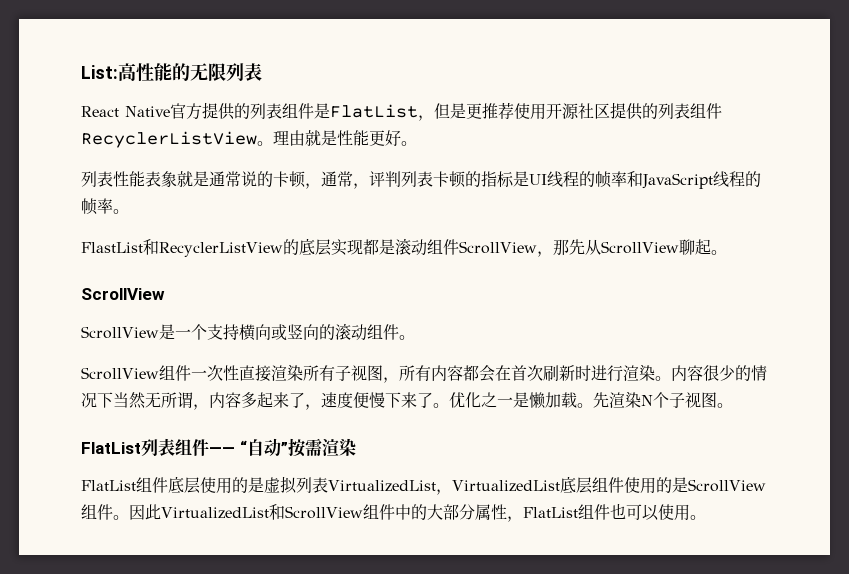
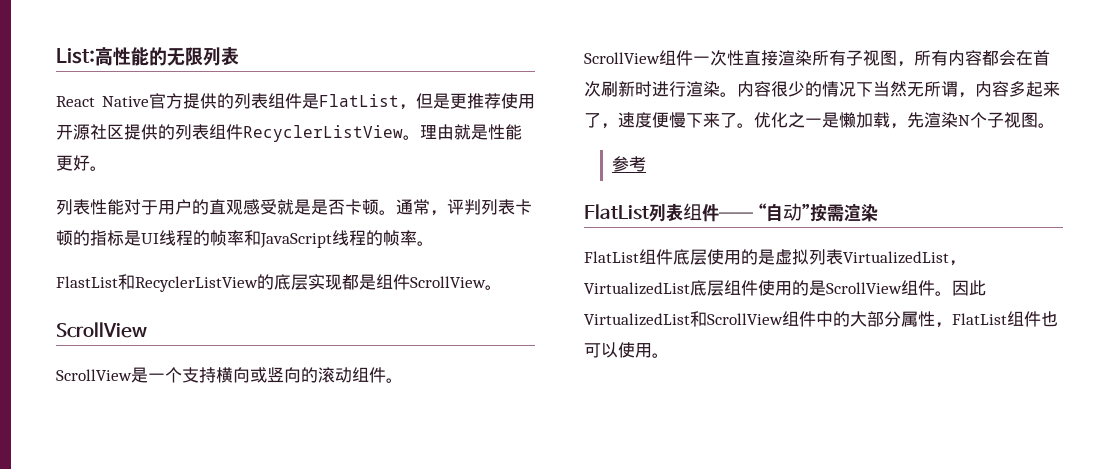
[145,171,321,189] 表象就是通常说的卡顿， -> [124,199,396,215] 对于用户的直观感受就是是否卡顿。
[394,238,427,256] 滚动 -> (376, 282) none
[536,239,711,257] ，那先从ScrollView聊起 -> (486, 282) none
[577,403,593,408] 。 -> [890,123,907,129] ，
(733, 405) none -> [612,156,647,172] // 参考

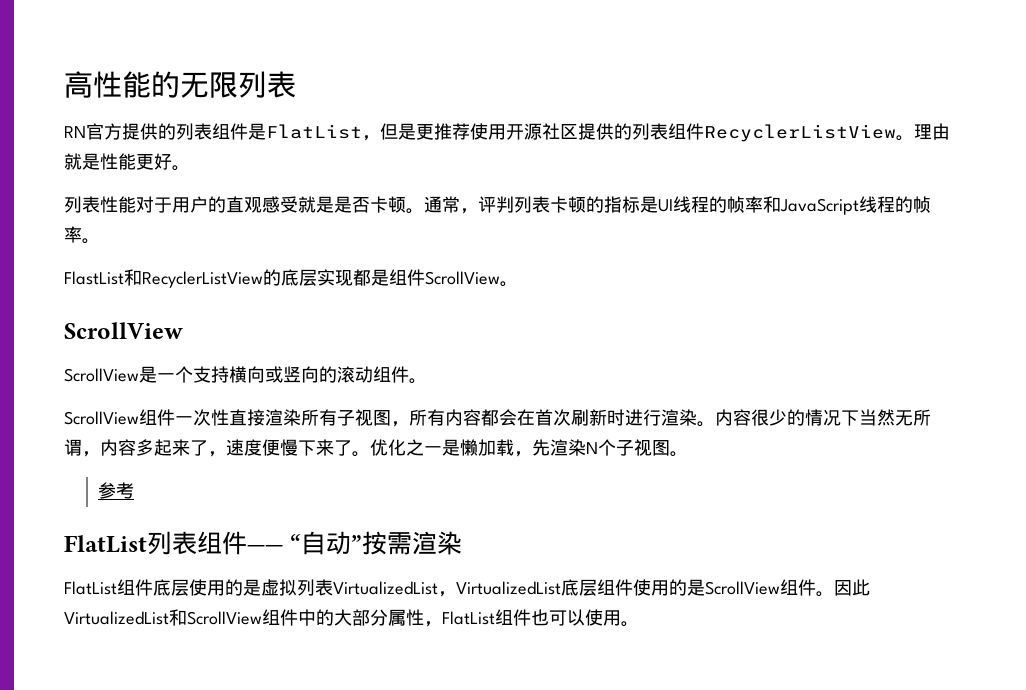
[56,48,95,64] List: -> (64, 84) none
[56,96,149,107] React Native -> [64,126,86,138] RN

